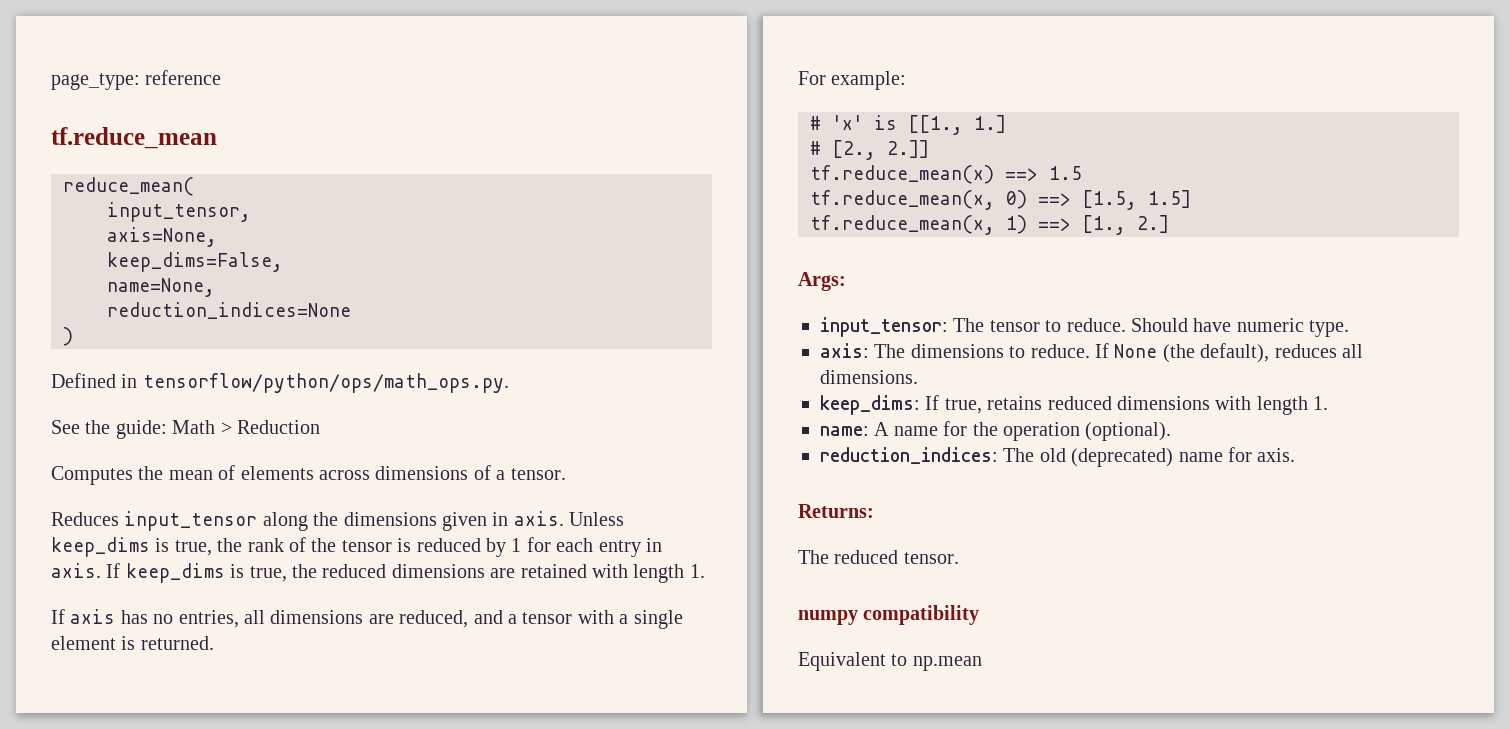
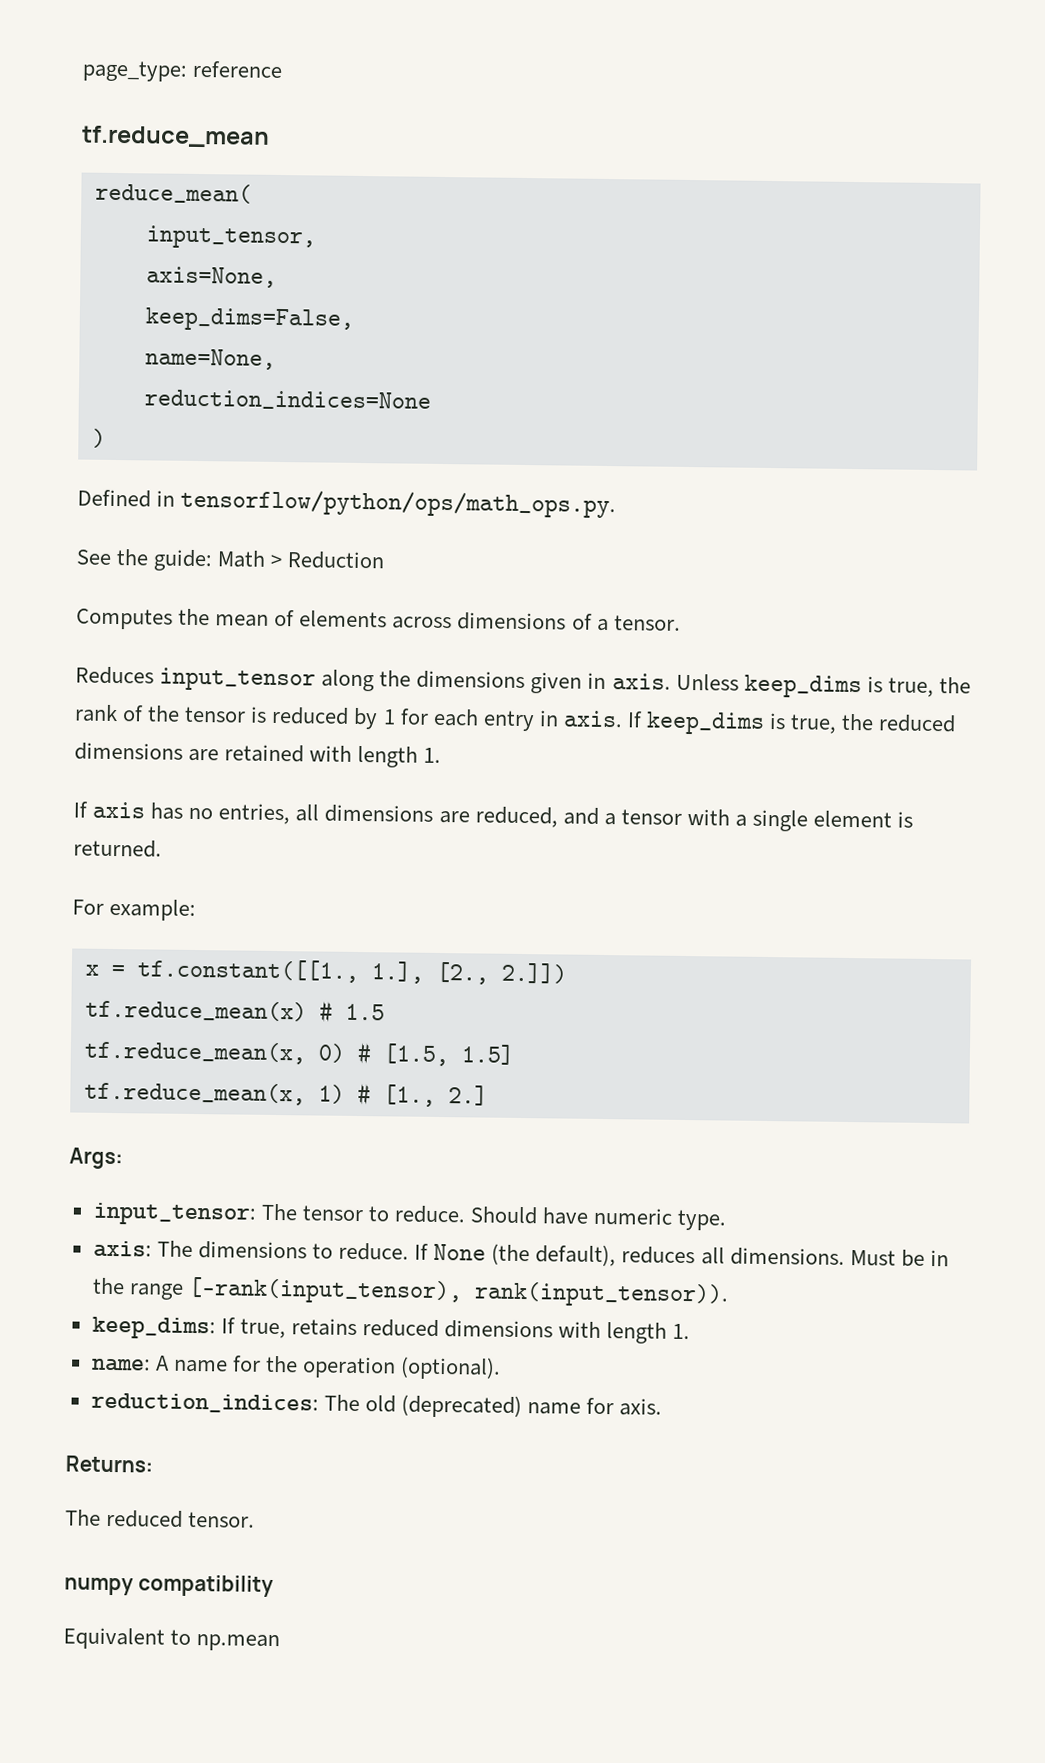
[810,115,1006,135] [810,140,929,160] # 'x' is [[1., 1.] // # [2., 2.]] -> [84,958,568,985] x = tf.constant([[1., 1.], [2., 2.]])
[1005,168,1038,181] ==> -> [318,1000,333,1023] #
[1038,193,1071,206] ==> -> [356,1041,372,1065] #
[1038,218,1071,231] ==> -> [356,1082,371,1106] #
(918, 377) none -> [849,1249,949,1267] [91,1276,729,1308] Must be in the range [-rank(input_tensor), rank(input_tensor)).

